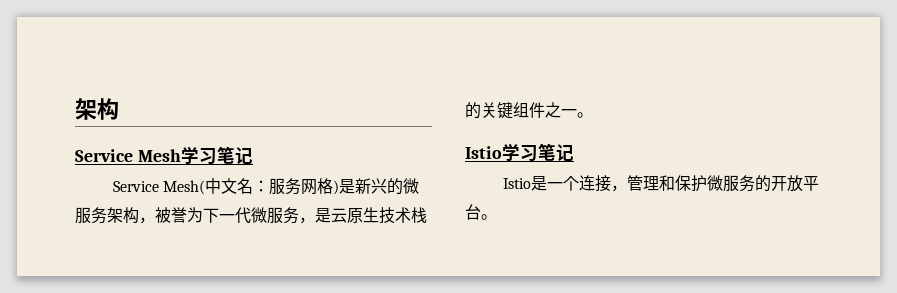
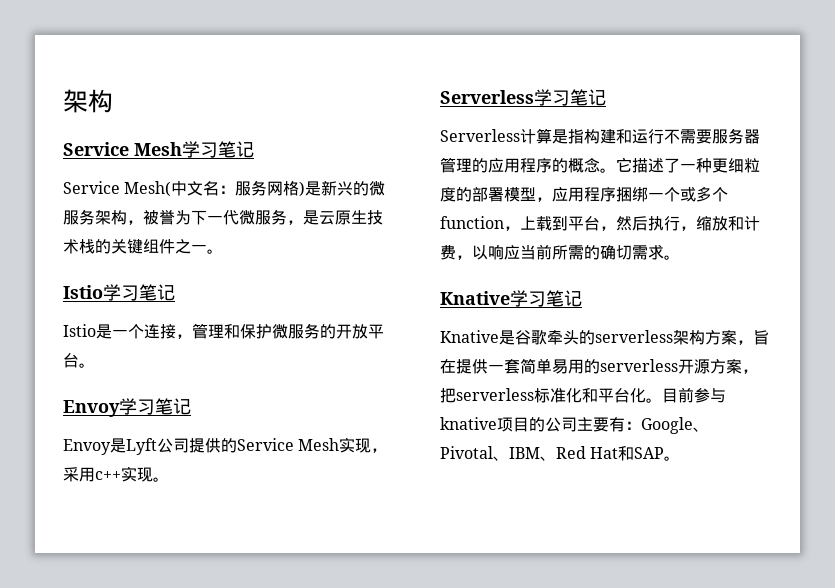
(497, 217) none -> [63,398,191,417] [63,437,388,455] [63,466,169,482] [440,89,606,106] [440,128,760,144] [440,157,760,173] [440,186,728,202] [440,216,760,231] [440,244,680,260] [440,290,582,307] [440,330,769,345] [440,358,758,374] [440,387,726,403] [440,417,709,434] [440,446,681,461] // Envoy学习笔记 // Envoy是Lyft公司提供的Service Mesh实现，采用c++实现。 // Serverless学习笔记 // Serverless计算是指构建和运行不需要服务器管理的应用程序的概念。它描述了一种更细粒度的部署模型，应用程序捆绑一个或多个function，上载到平台，然后执行，缩放和计费，以响应当前所需的确切需求。 // Knative学习笔记 // Knative是谷歌牵头的serverless架构方案，旨在提供一套简单易用的serverless开源方案，把serverless标准化和平台化。目前参与knative项目的公司主要有：Google、Pivotal、IBM、Red Hat和SAP。

